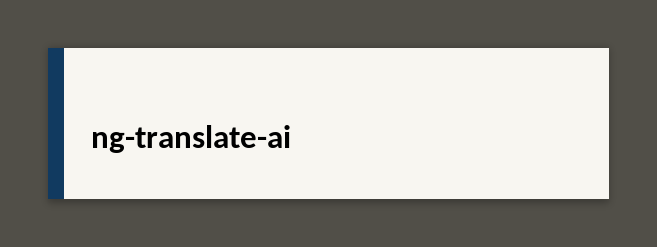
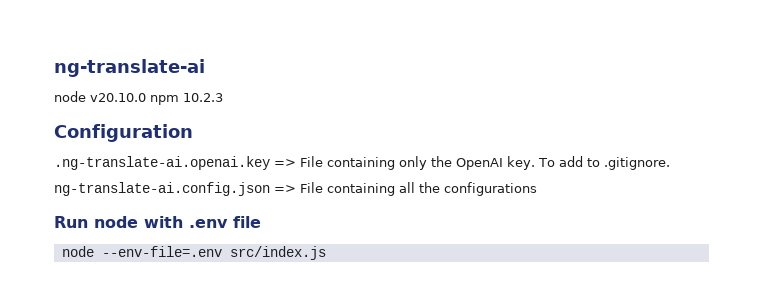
(291, 139) none -> [54,91,223,105] [54,124,193,142] [54,156,670,170] [54,182,537,196] [54,216,261,228] [61,246,326,260] // node v20.10.0 npm 10.2.3 // Configuration // .ng-translate-ai.openai.key => File containing only the OpenAI key. To add to .gitignore. // ng-translate-ai.config.json => File containing all the configurations // Run node with .env file // node --env-file=.env src/index.js

